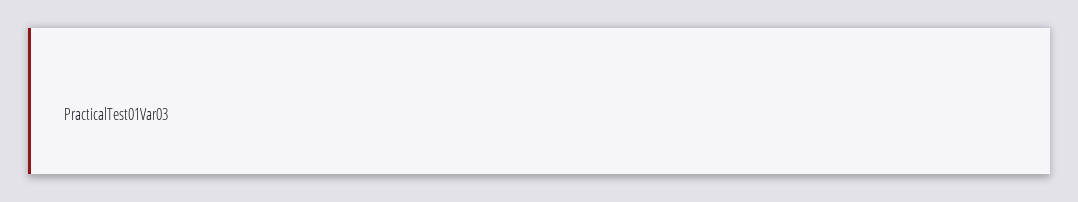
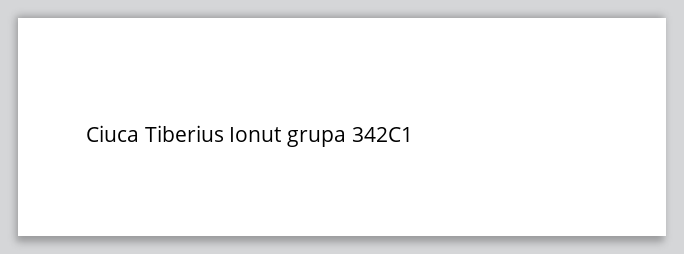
[64,107,168,120] PracticalTest01Var03 -> [86,125,413,147] Ciuca Tiberius Ionut grupa 342C1

